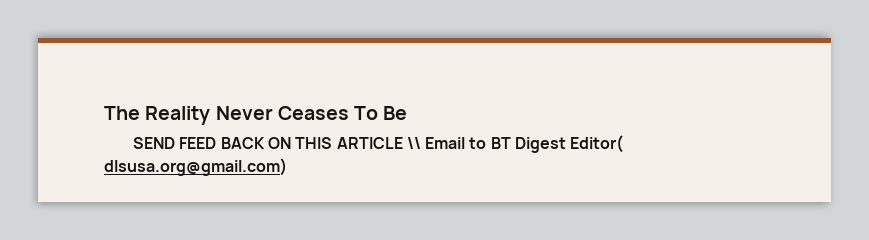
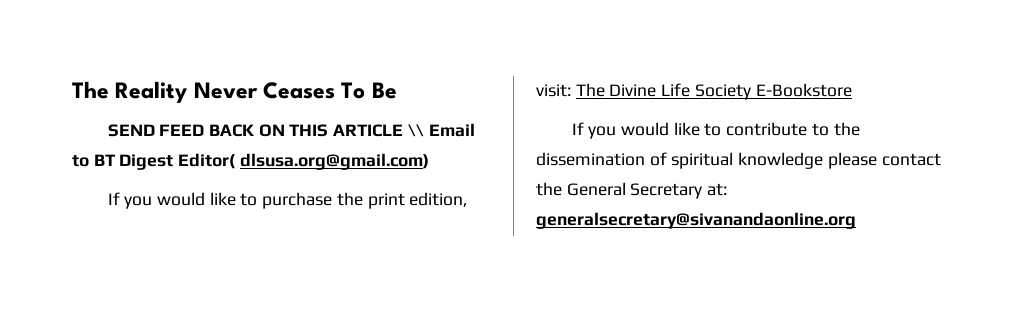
(287, 167) none -> [107,192,468,209] [536,83,852,100] [571,122,860,139] [536,152,941,169] [536,182,728,199] [536,212,856,229] // If you would like to purchase the print edition, visit: The Divine Life Society E-Bookstore // If you would like to contribute to the dissemination of spiritual knowledge please contact the General Secretary at: generalsecretary@sivanandaonline.org

